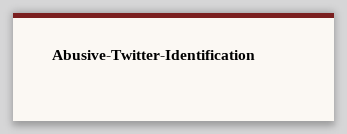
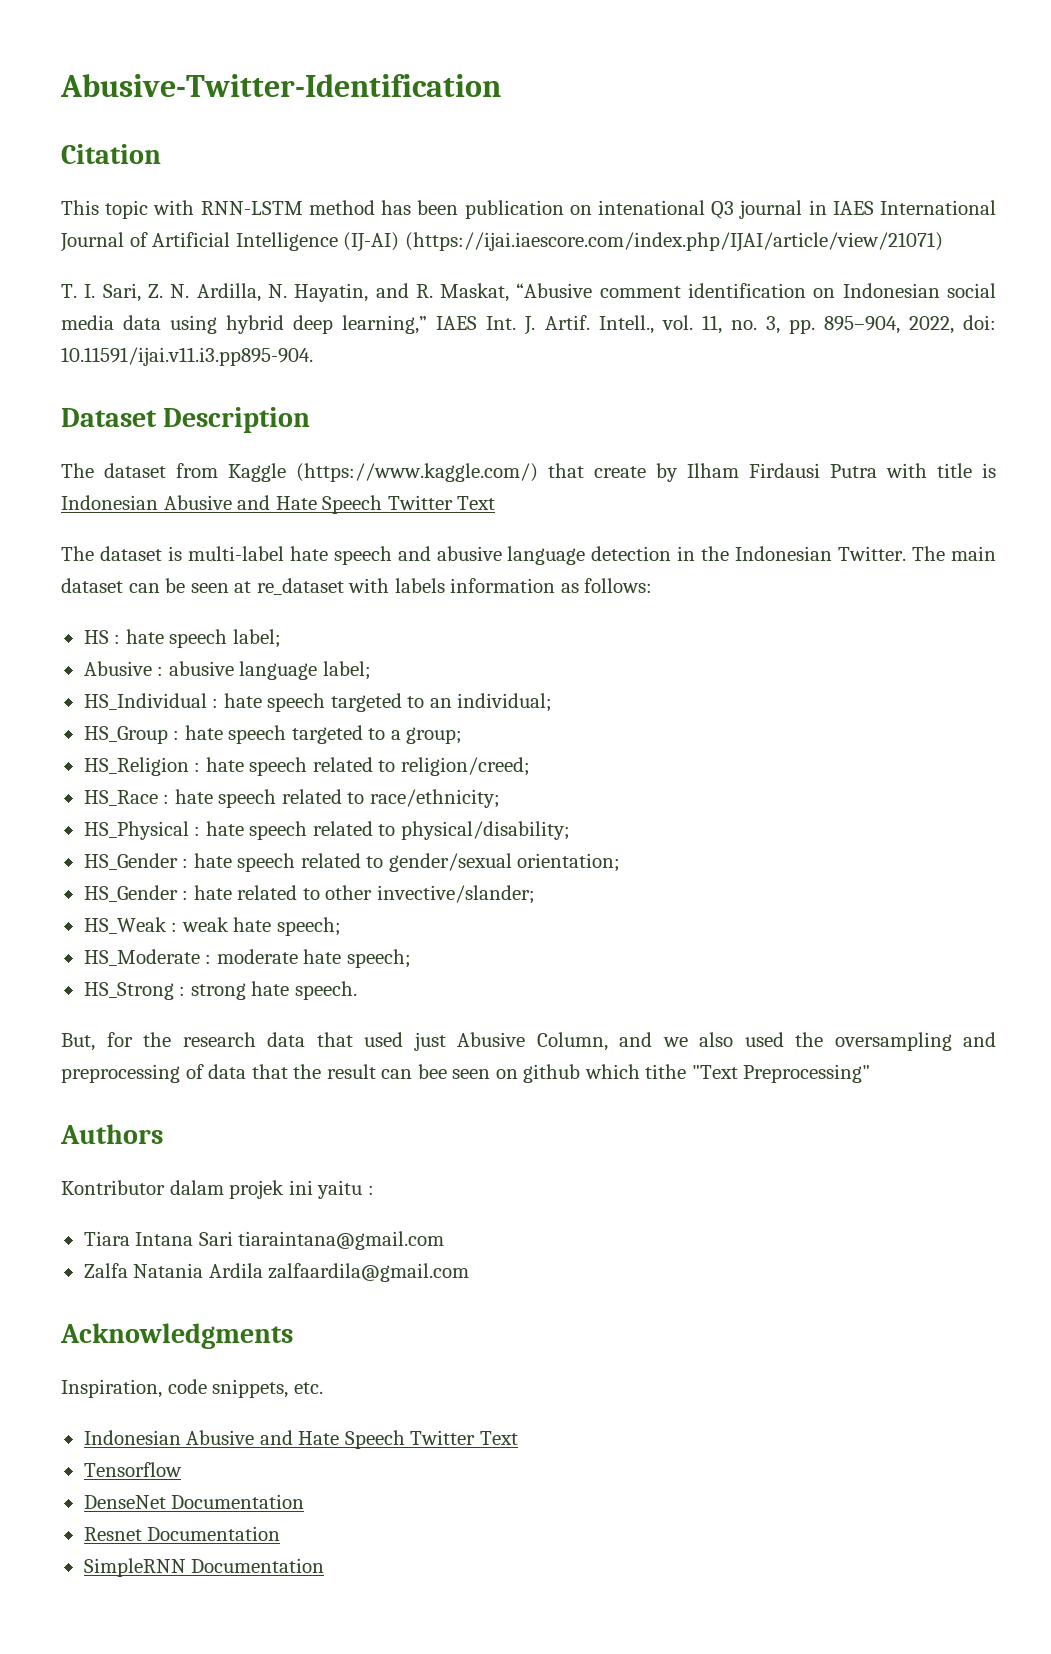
(255, 55) none -> [61,144,161,164] [61,200,996,219] [60,232,943,252] [61,283,996,302] [61,315,996,335] [61,347,313,366] [61,407,311,433] [61,463,996,482] [61,495,496,514] [61,546,996,565] [61,578,653,595] [83,629,281,648] [83,661,371,680] [83,693,553,712] [83,725,463,744] [83,757,530,776] [83,789,500,808] [83,821,570,840] [83,853,621,872] [83,885,535,904] [83,917,341,936] [83,949,411,968] [83,981,357,1000] [61,1032,996,1051] [61,1064,871,1083] [60,1124,163,1144] [61,1180,374,1199] [83,1231,445,1250] [83,1263,470,1282] [60,1323,293,1349] [61,1379,323,1398] [83,1430,518,1449] [83,1462,182,1477] [83,1494,305,1509] [83,1526,281,1541] [83,1558,325,1577] // Citation // This topic with RNN-LSTM method has been publication on intenational Q3 journal in IAES International Journal of Artificial Intelligence (IJ-AI) (https://ijai.iaescore.com/index.php/IJAI/article/view/21071) // T. I. Sari, Z. N. Ardilla, N. Hayatin, and R. Maskat, “Abusive comment identification on Indonesian social media data using hybrid deep learning,” IAES Int. J. Artif. Intell., vol. 11, no. 3, pp. 895–904, 2022, doi: 10.11591/ijai.v11.i3.pp895-904. // Dataset Description // The dataset from Kaggle (https://www.kaggle.com/) that create by Ilham Firdausi Putra with title is Indonesian Abusive and Hate Speech Twitter Text // The dataset is multi-label hate speech and abusive language detection in the Indonesian Twitter. The main dataset can be seen at re_dataset with labels information as follows: // HS : hate speech label; // Abusive : abusive language label; // HS_Individual : hate speech targeted to an individual; // HS_Group : hate speech targeted to a group; // HS_Religion : hate speech related to religion/creed; // HS_Race : hate speech related to race/ethnicity; // HS_Physical : hate speech related to physical/disability; // HS_Gender : hate speech related to gender/sexual orientation; // HS_Gender : hate related to other invective/slander; // HS_Weak : weak hate speech; // HS_Moderate : moderate hate speech; // HS_Strong : strong hate speech. // But, for the research data that used just Abusive Column, and we also used the oversampling and preprocessing of data that the result can bee seen on github which tithe "Text Preprocessing" // Authors // Kontributor dalam projek ini yaitu : // Tiara Intana Sari tiaraintana@gmail.com // Zalfa Natania Ardila zalfaardila@gmail.com // Acknowledgments // Inspiration, code snippets, etc. // Indonesian Abusive and Hate Speech Twitter Text // Tensorflow // DenseNet Documentation // Resnet Documentation // SimpleRNN Documentation

